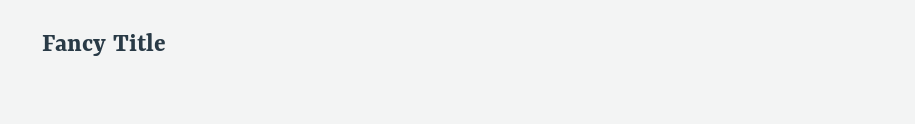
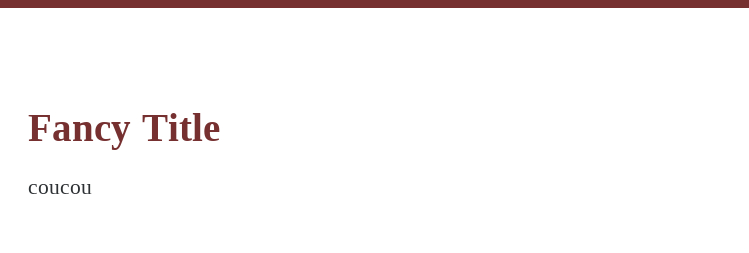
(167, 42) none -> [28,184,92,194] // coucou

